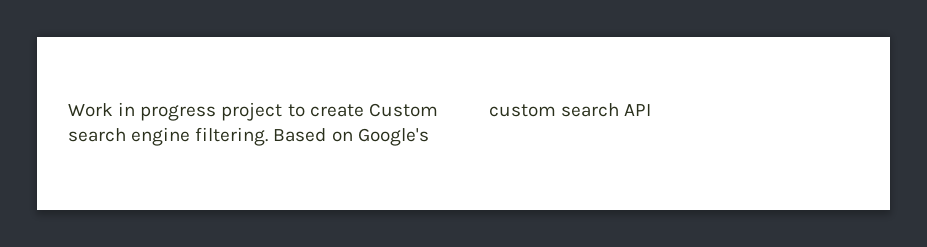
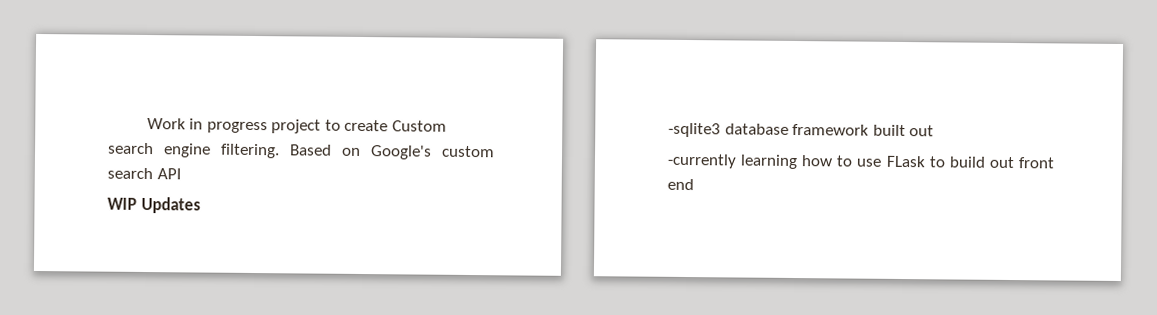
(652, 110) none -> [107,196,201,214] [668,122,935,138] [667,153,1055,170] [667,178,694,191] // WIP Updates // -sqlite3 database framework built out // -currently learning how to use FLask to build out front end

